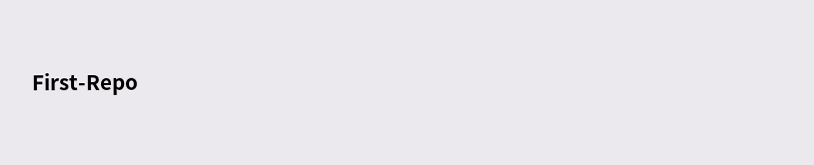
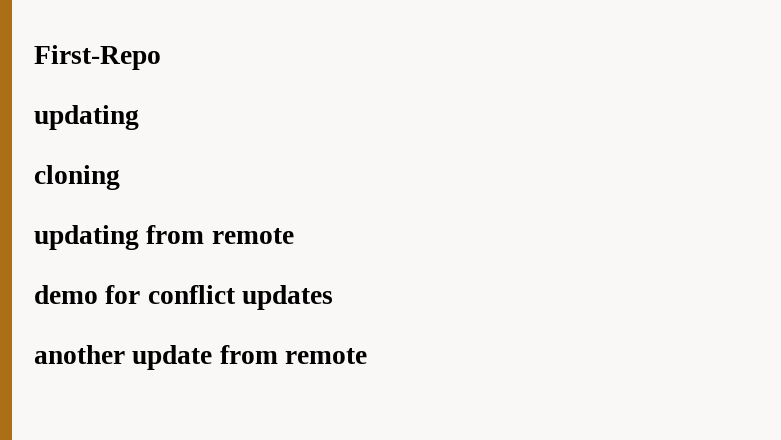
(139, 83) none -> [34,105,139,130] [34,165,120,190] [34,225,294,250] [34,285,334,310] [34,345,368,370] // updating // cloning // updating from remote // demo for conflict updates // another update from remote

